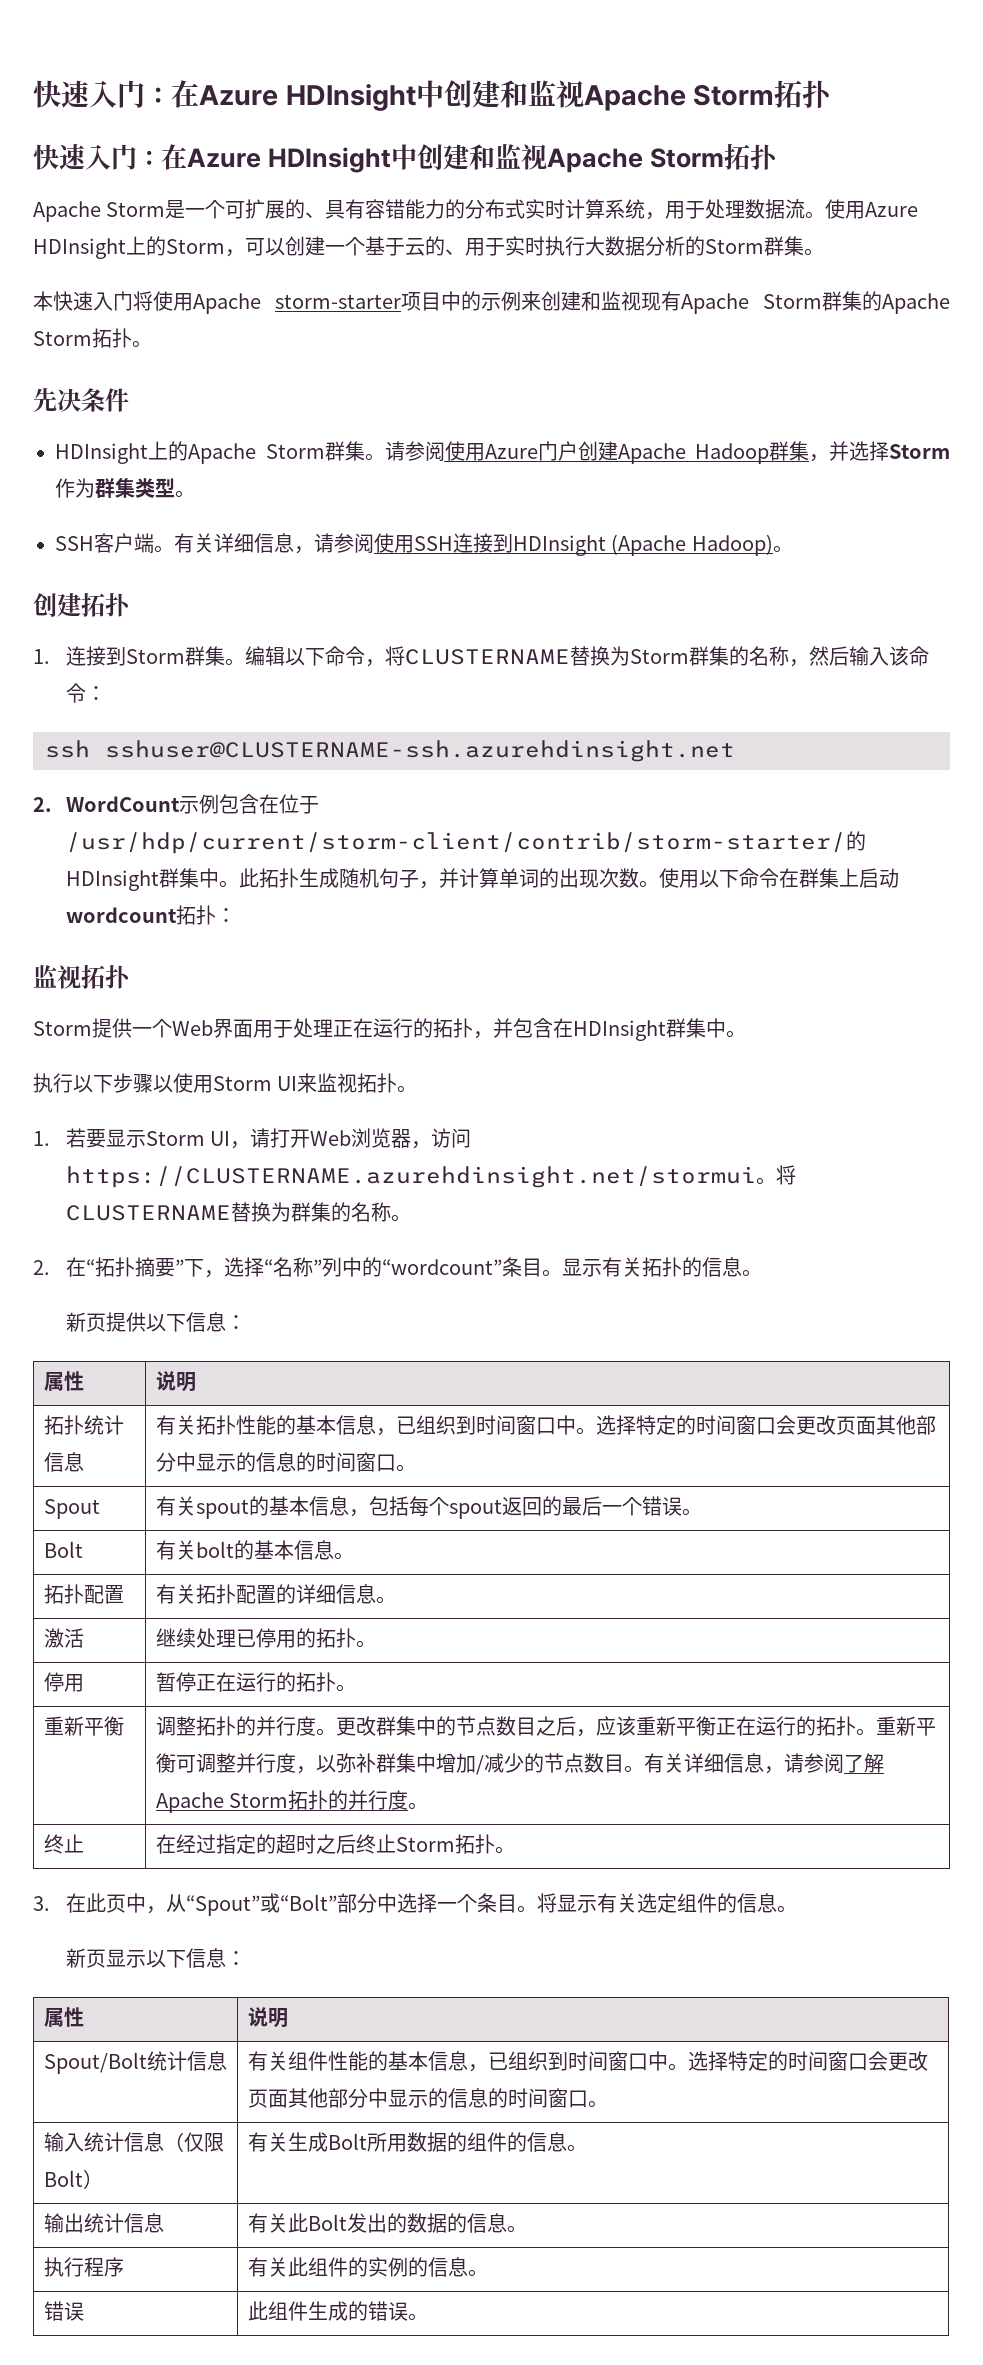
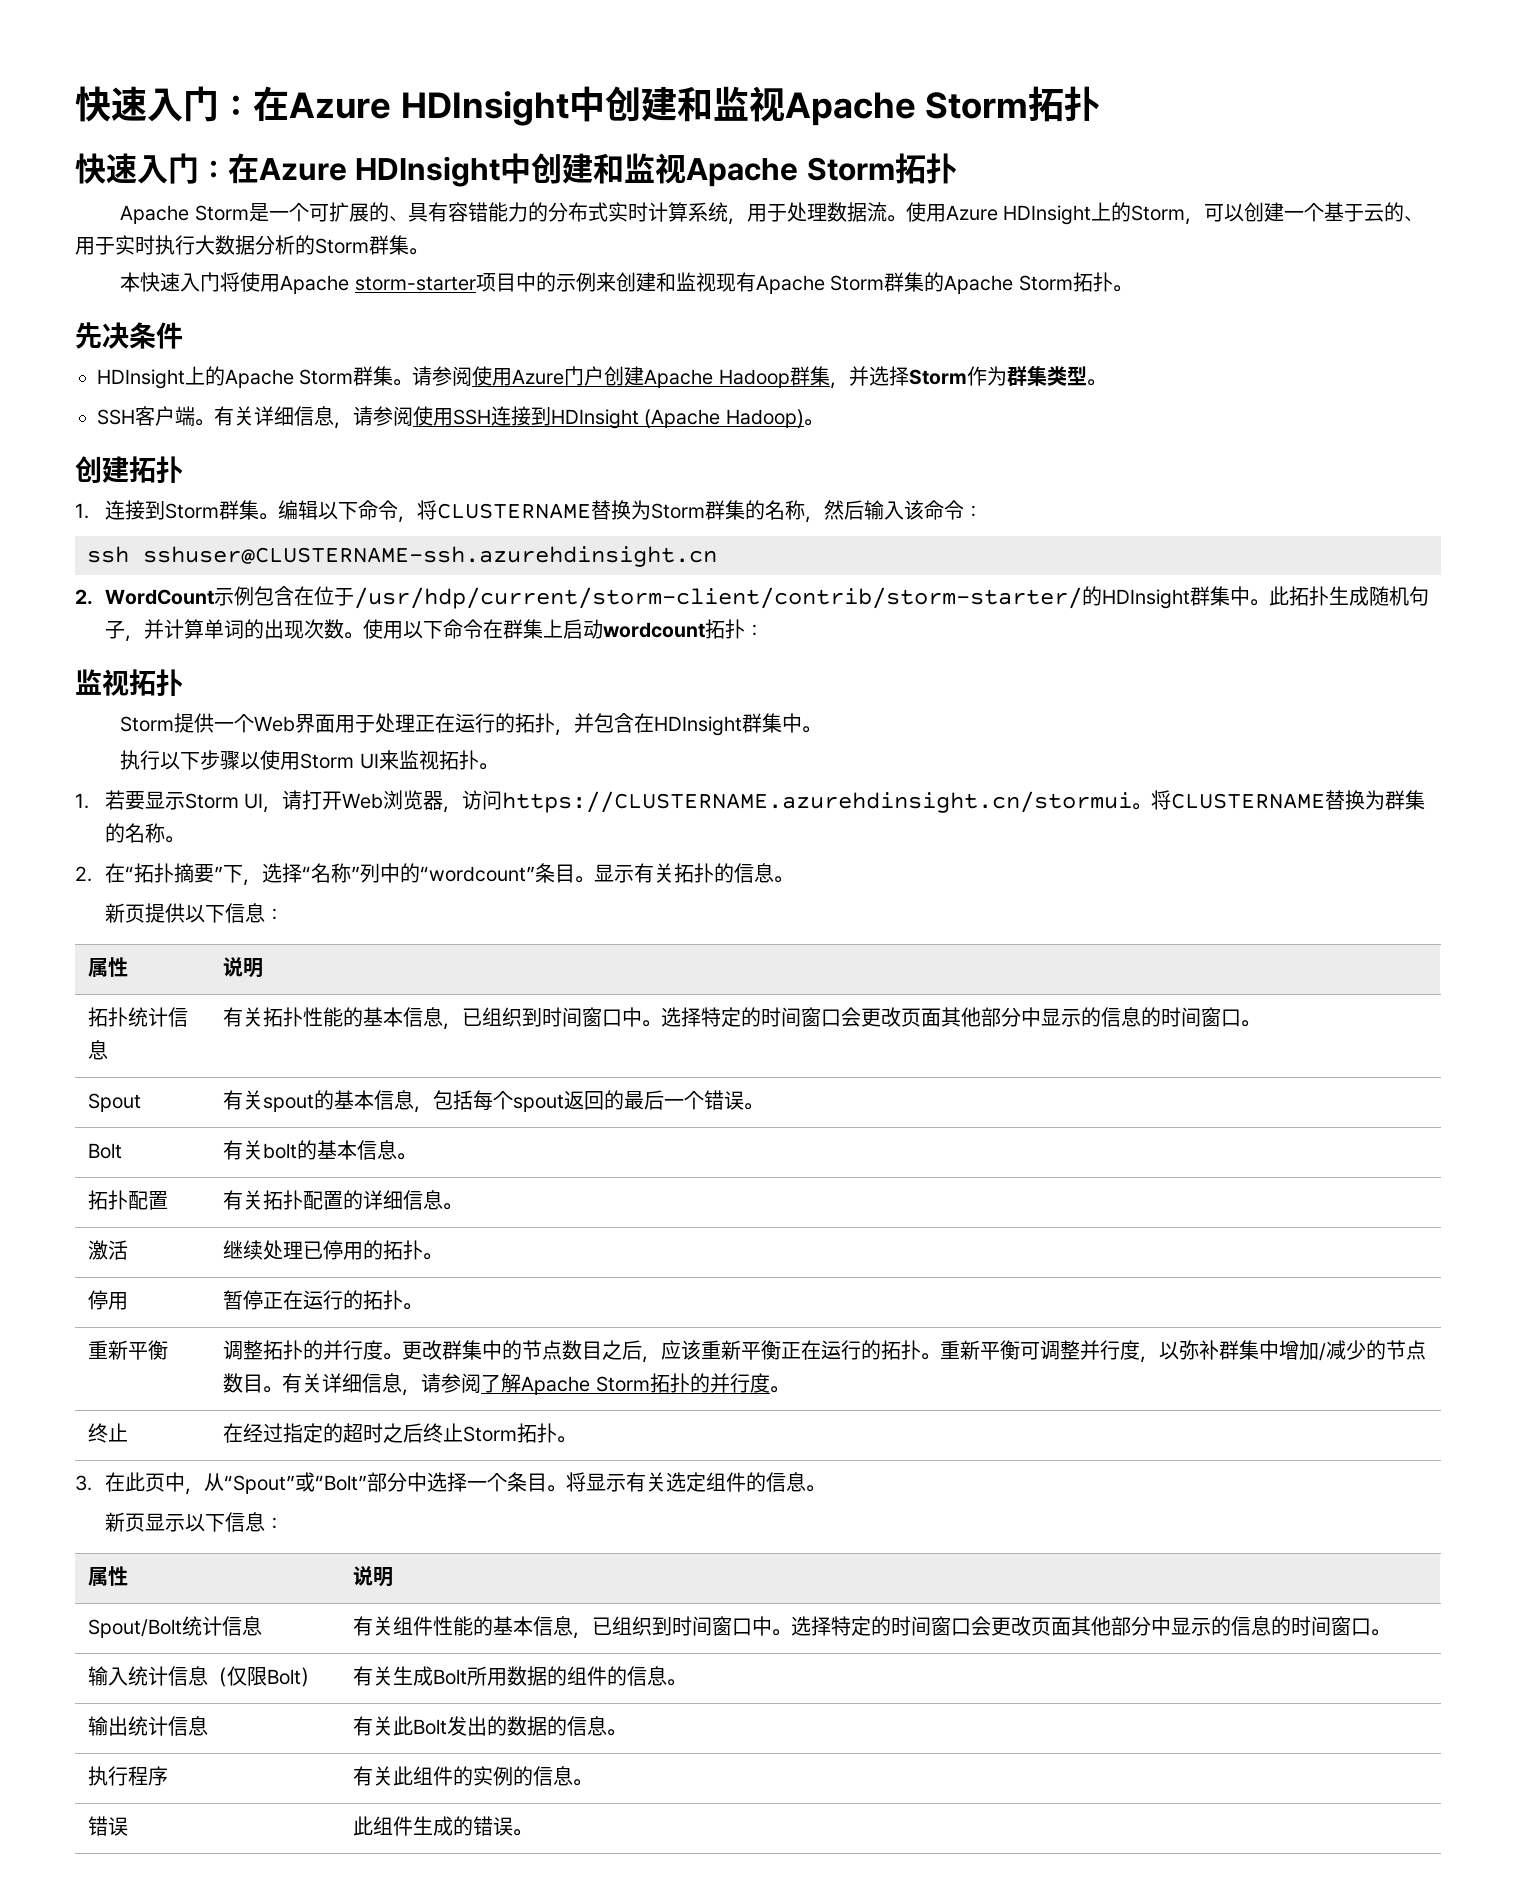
[105,740,735,762] sshuser@CLUSTERNAME-ssh.azurehdinsight.net -> [143,546,717,567] sshuser@CLUSTERNAME-ssh.azurehdinsight.cn
[65,1166,756,1188] https://CLUSTERNAME.azurehdinsight.net/stormui -> [501,791,1132,813] https://CLUSTERNAME.azurehdinsight.cn/stormui

